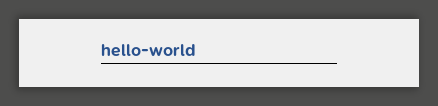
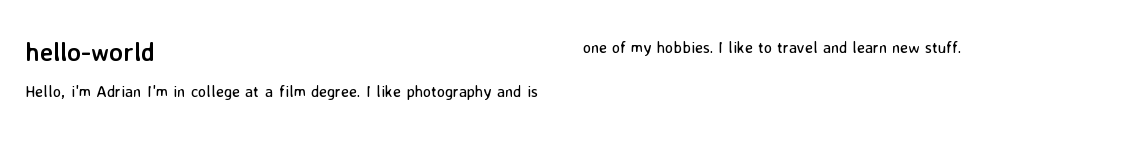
(196, 50) none -> [25,85,538,100] [583,41,961,56] // Hello, i'm Adrian I'm in college at a film degree. I like photography and is one of my hobbies. I like to travel and learn new stuff.

